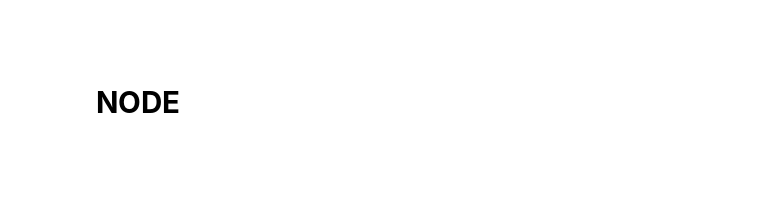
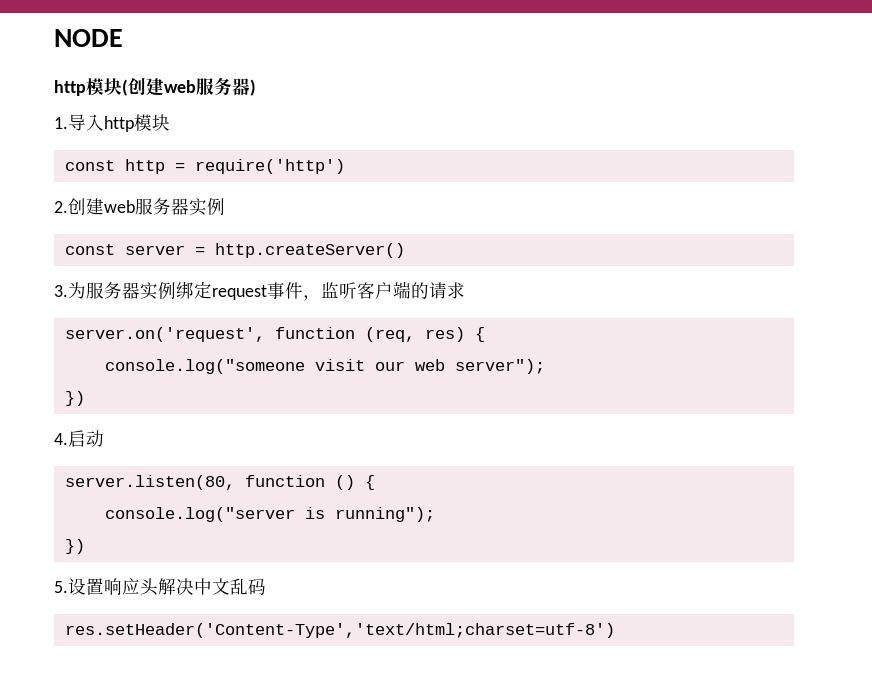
(180, 102) none -> [54,77,256,96] [54,114,170,132] [64,159,345,174] [54,198,225,216] [64,243,405,258] [54,281,465,301] [64,327,485,342] [104,359,545,374] [64,391,85,406] [54,430,104,447] [64,475,375,490] [104,507,435,522] [64,539,85,554] [54,578,266,596] [64,623,615,638] // http模块(创建web服务器) // 1.导入http模块 // const http = require('http') // 2.创建web服务器实例 // const server = http.createServer() // 3.为服务器实例绑定request事件，监听客户端的请求 // server.on('request', function (req, res) { // console.log("someone visit our web server"); // }) // 4.启动 // server.listen(80, function () { // console.log("server is running"); // }) // 5.设置响应头解决中文乱码 // res.setHeader('Content-Type','text/html;charset=utf-8')

